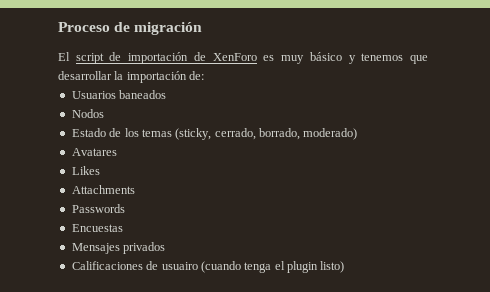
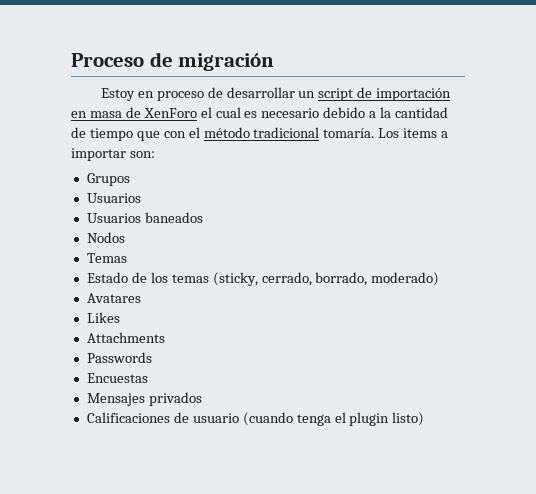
[58,52,428,64] [58,71,205,83] El script de importación de XenForo es muy básico y tenemos que desarrollar la importación de: -> [100,87,452,101] [71,107,449,118] [71,127,449,141] [71,148,155,161] [86,173,130,186] [86,193,141,203] Estoy en proceso de desarrollar un script de importación en masa de XenForo el cual es necesario debido a la cantidad de tiempo que con el método tradicional tomaría. Los items a importar son: // Grupos // Usuarios
(104, 113) none -> [86,253,127,263] // Temas
[161,262,198,270] usuairo -> [192,413,239,423] usuario

